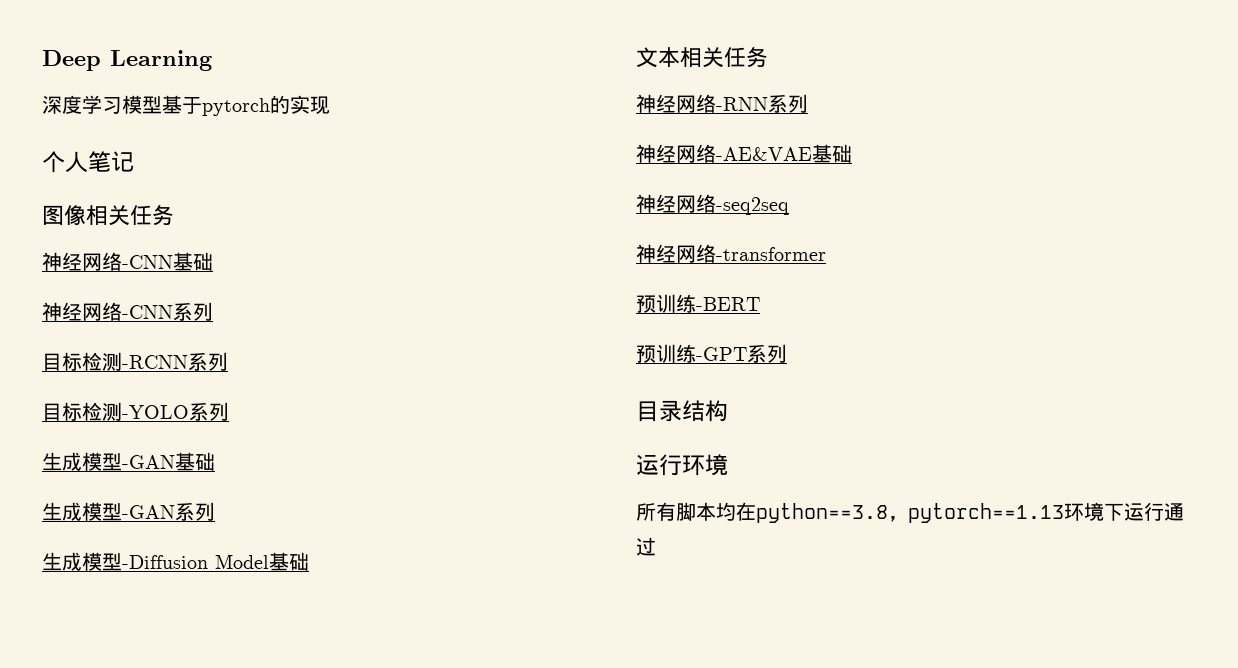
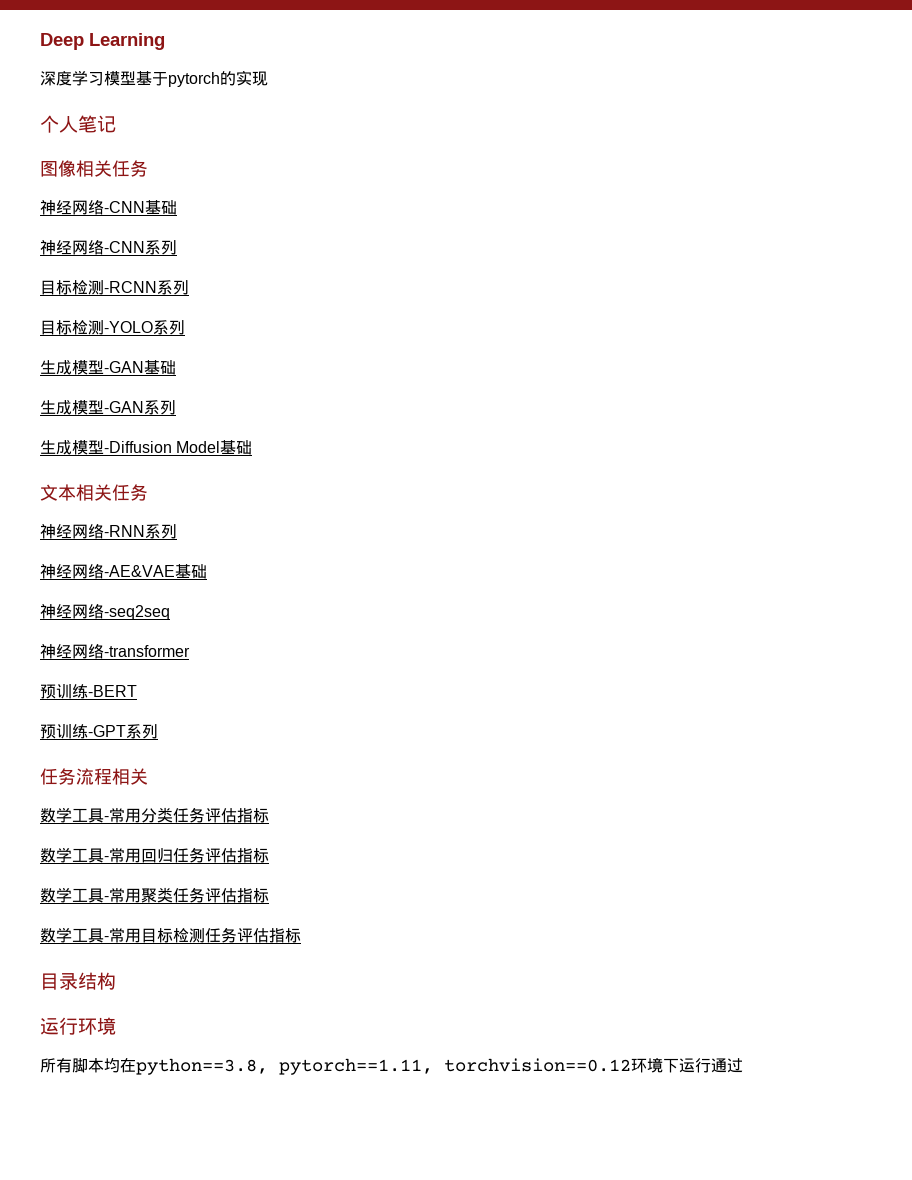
(787, 353) none -> [40,768,148,785] [40,807,269,823] [40,847,269,863] [40,887,269,903] [40,927,301,943] // 任务流程相关 // 数学工具-常用分类任务评估指标 // 数学工具-常用回归任务评估指标 // 数学工具-常用聚类任务评估指标 // 数学工具-常用目标检测任务评估指标
[756,503,1064,523] python==3.8，pytorch==1.13 -> [136,1058,631,1075] python==3.8, pytorch==1.11, torchvision==0.12

